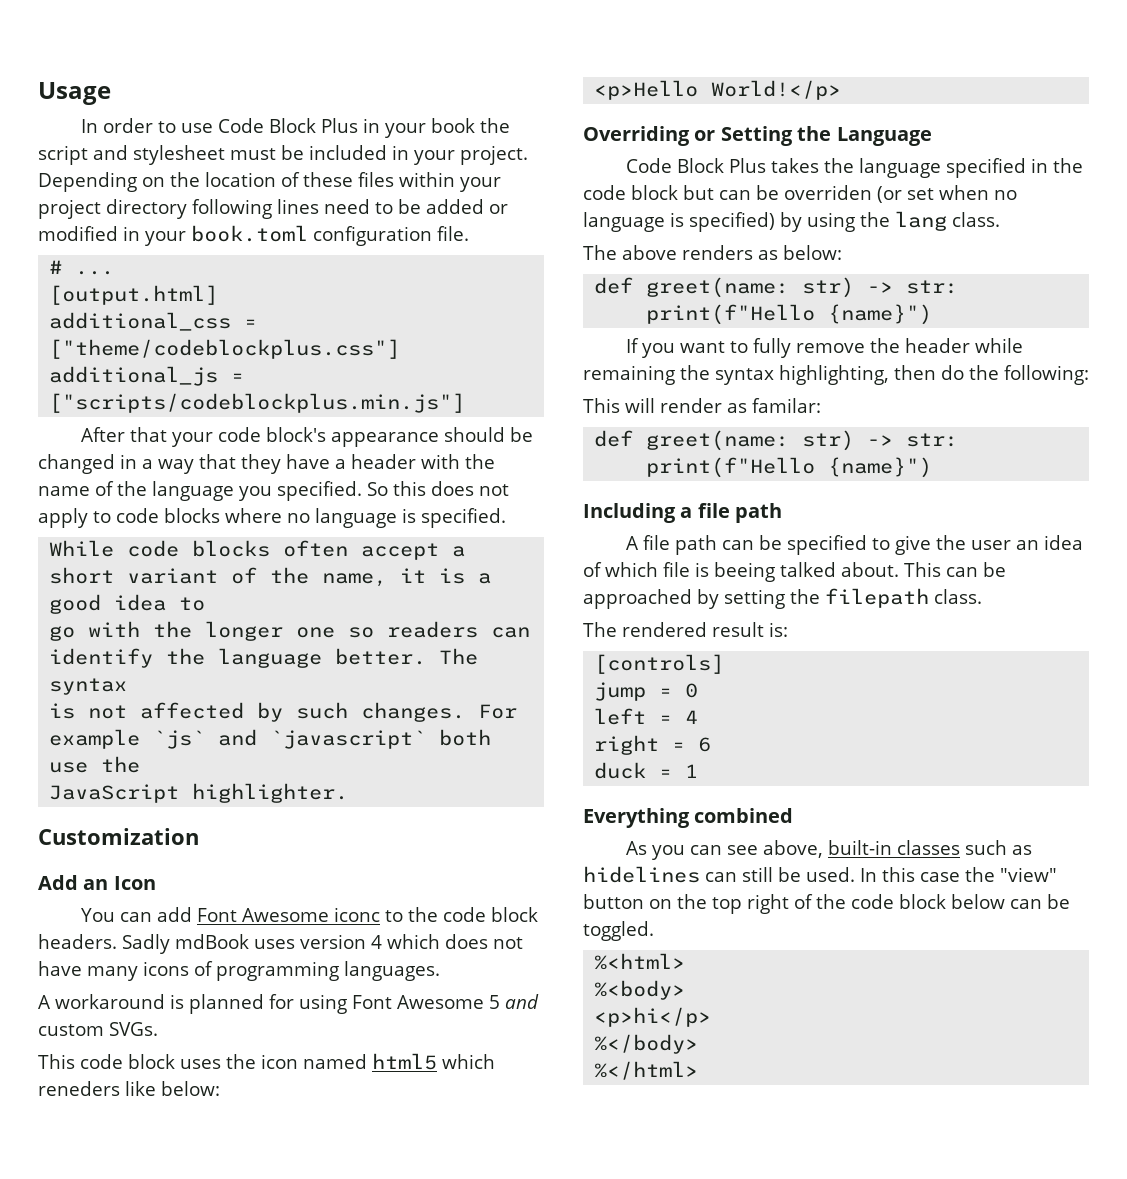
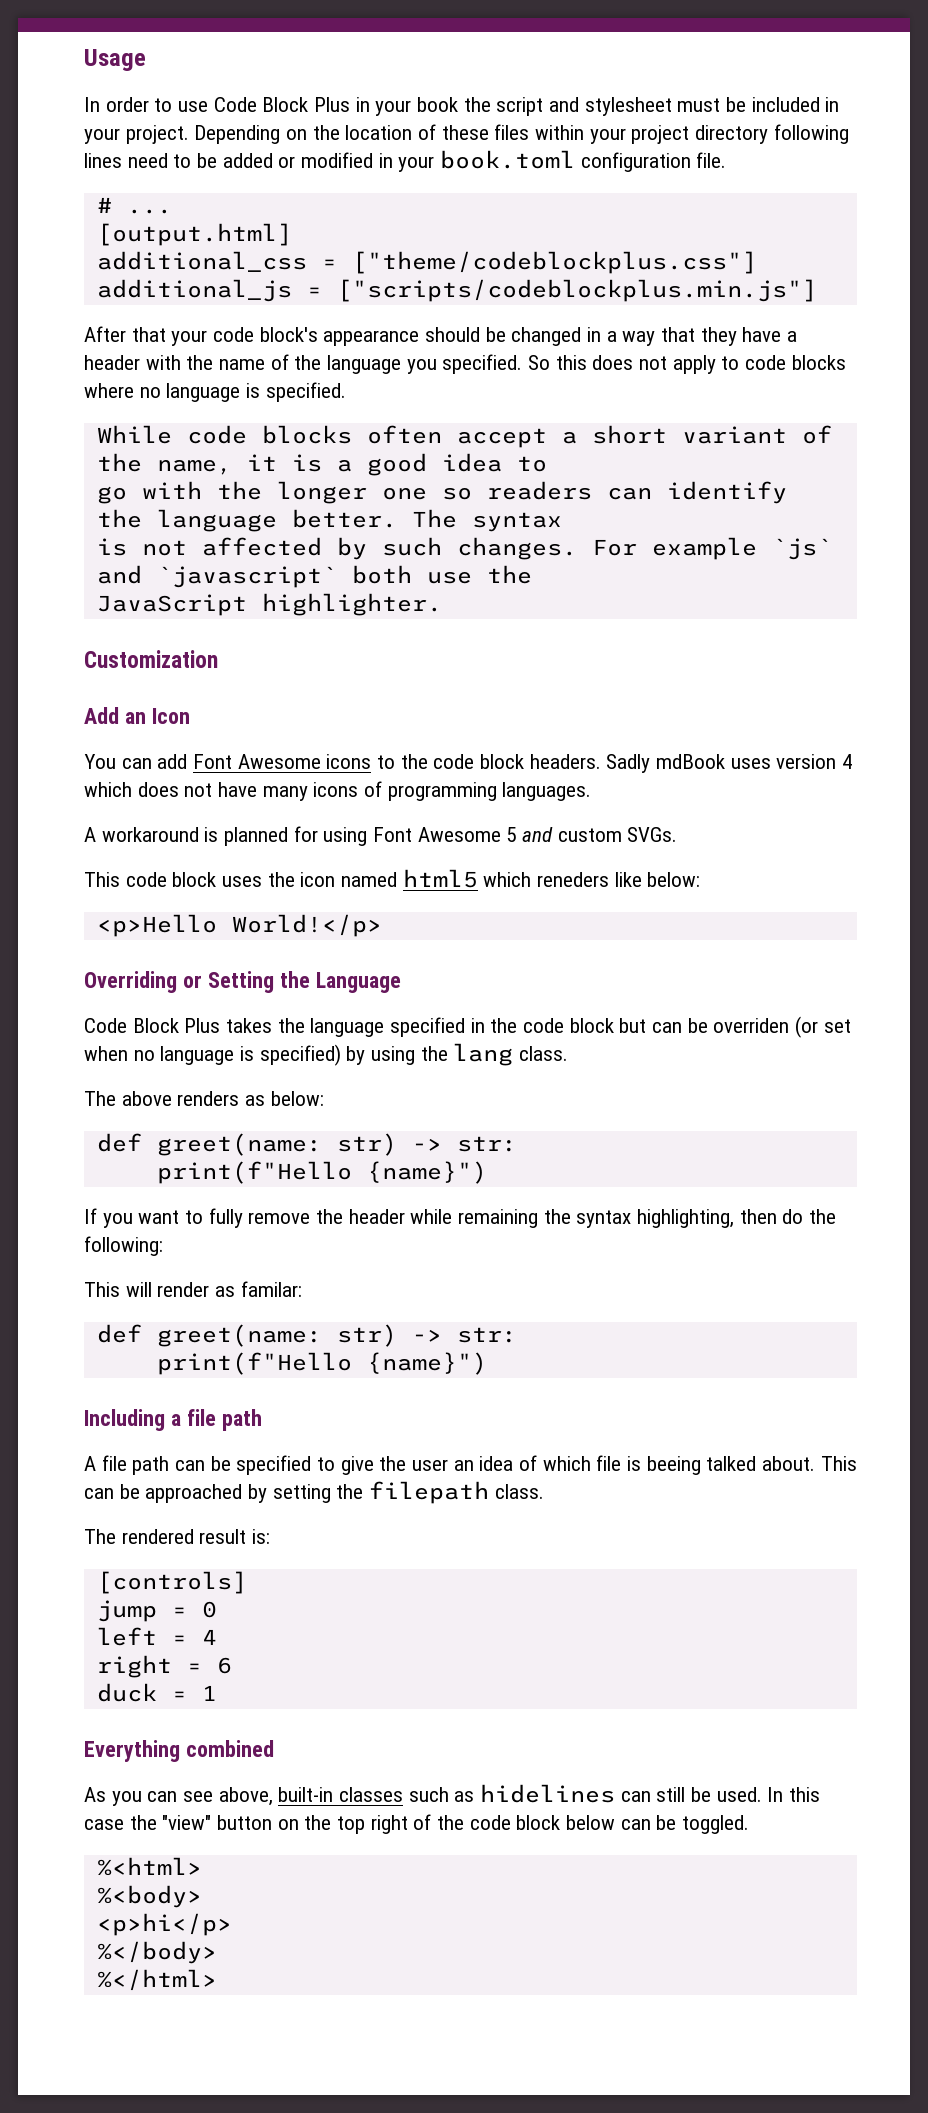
[333,907,380,922] iconc -> [326,754,372,769] icons

